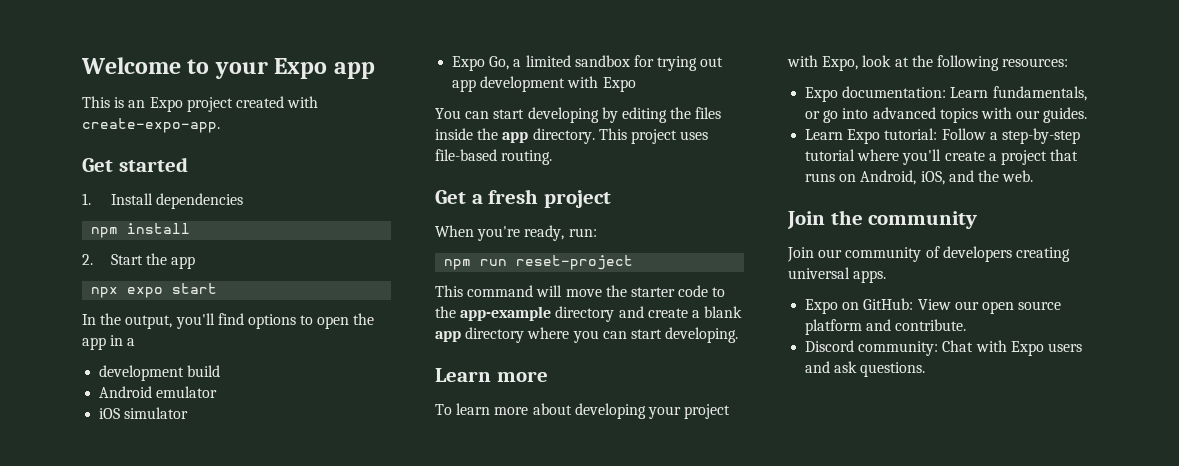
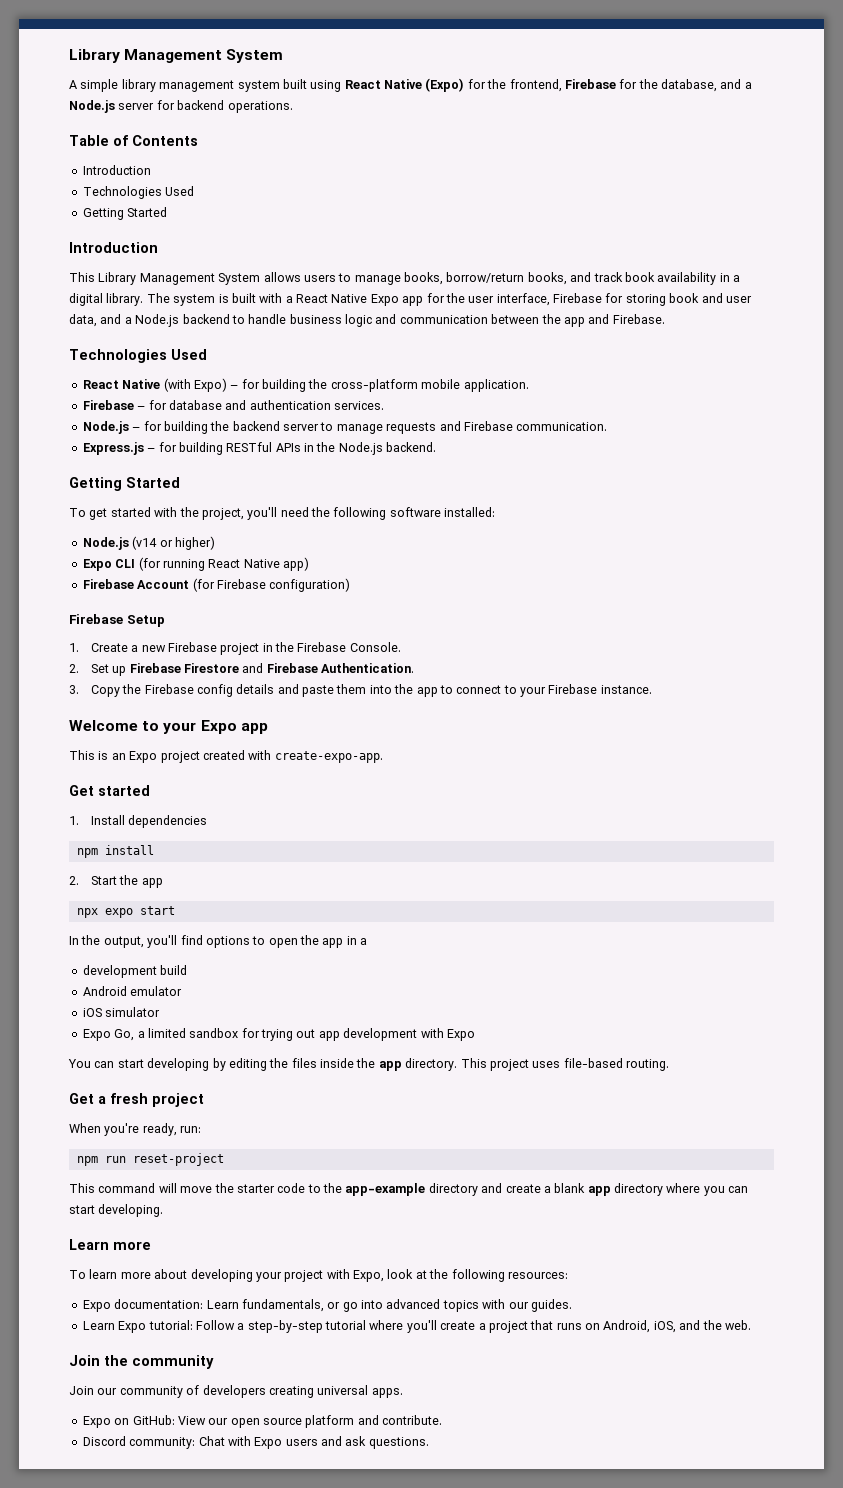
(81, 65) none -> [69,49,284,63] [69,78,752,92] [69,100,293,113] [69,135,198,146] [82,165,151,175] [82,186,195,199] [82,207,168,220] [69,242,158,253] [69,272,740,285] [69,293,752,306] [69,314,665,327] [69,349,207,363] [82,378,529,392] [82,400,384,410] [82,421,608,434] [82,442,437,455] [69,477,180,491] [69,507,496,520] [82,536,215,550] [82,557,309,571] [82,578,351,592] [69,614,165,627] [69,642,401,655] [69,663,415,676] [69,684,652,697] Library Management System // A simple library management system built using React Native (Expo) for the frontend, Firebase for the database, and a Node.js server for backend operations. // Table of Contents // Introduction // Technologies Used // Getting Started // Introduction // This Library Management System allows users to manage books, borrow/return books, and track book availability in a digital library. The system is built with a React Native Expo app for the user interface, Firebase for storing book and user data, and a Node.js backend to handle business logic and communication between the app and Firebase. // Technologies Used // React Native (with Expo) – for building the cross-platform mobile application. // Firebase – for database and authentication services. // Node.js – for building the backend server to manage requests and Firebase communication. // Express.js – for building RESTful APIs in the Node.js backend. // Getting Started // To get started with the project, you'll need the following software installed: // Node.js (v14 or higher) // Expo CLI (for running React Native app) // Firebase Account (for Firebase configuration) // Firebase Setup // 1. Create a new Firebase project in the Firebase Console. // 2. Set up Firebase Firestore and Firebase Authentication. // 3. Copy the Firebase config details and paste them into the app to connect to your Firebase instance. //

